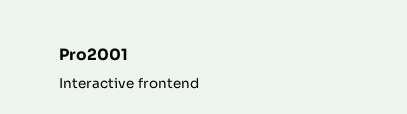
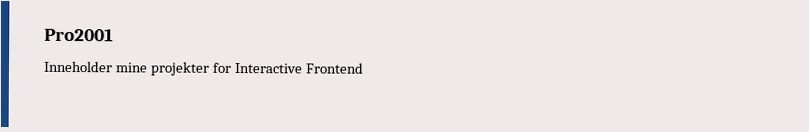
[59,78,199,89] Interactive frontend -> [43,60,364,76] Inneholder mine projekter for Interactive Frontend

